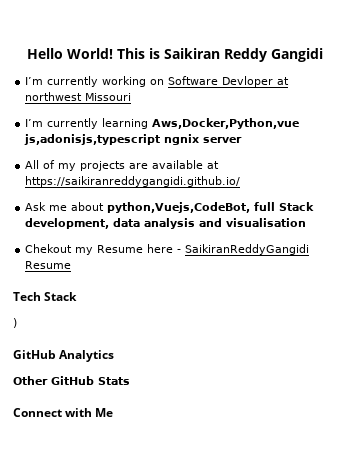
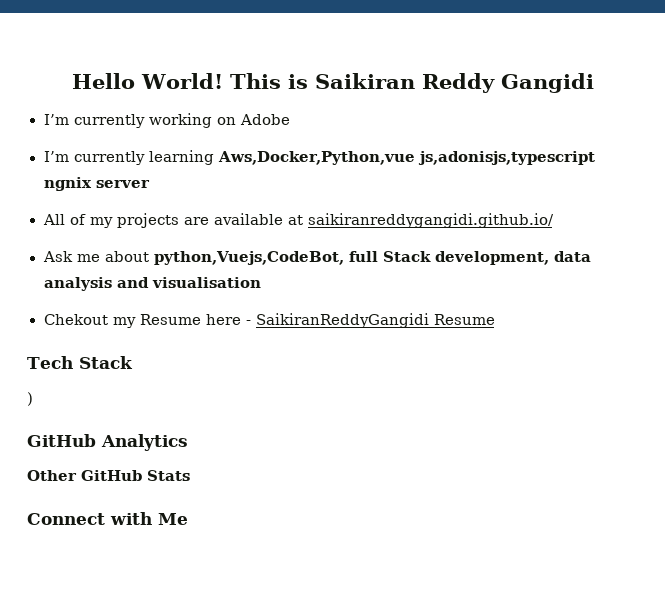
[168,76,290,87] [25,92,132,101] Software Devloper at northwest Missouri -> [239,114,290,125] Adobe
[25,176,241,187] https://saikiranreddygangidi.github.io/ -> [307,213,554,228] saikiranreddygangidi.github.io/

